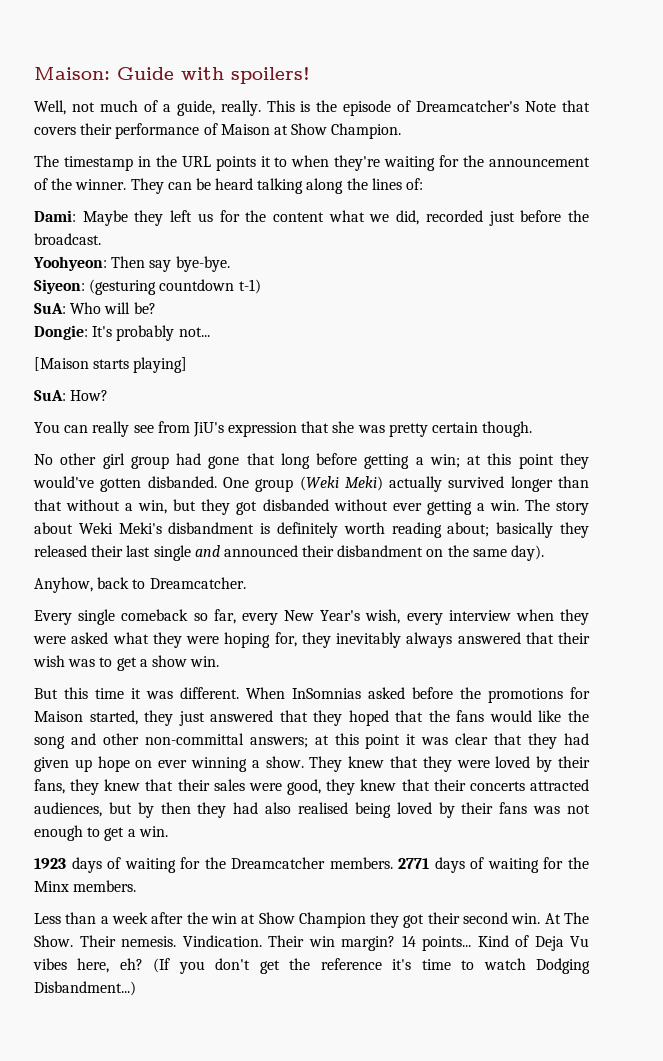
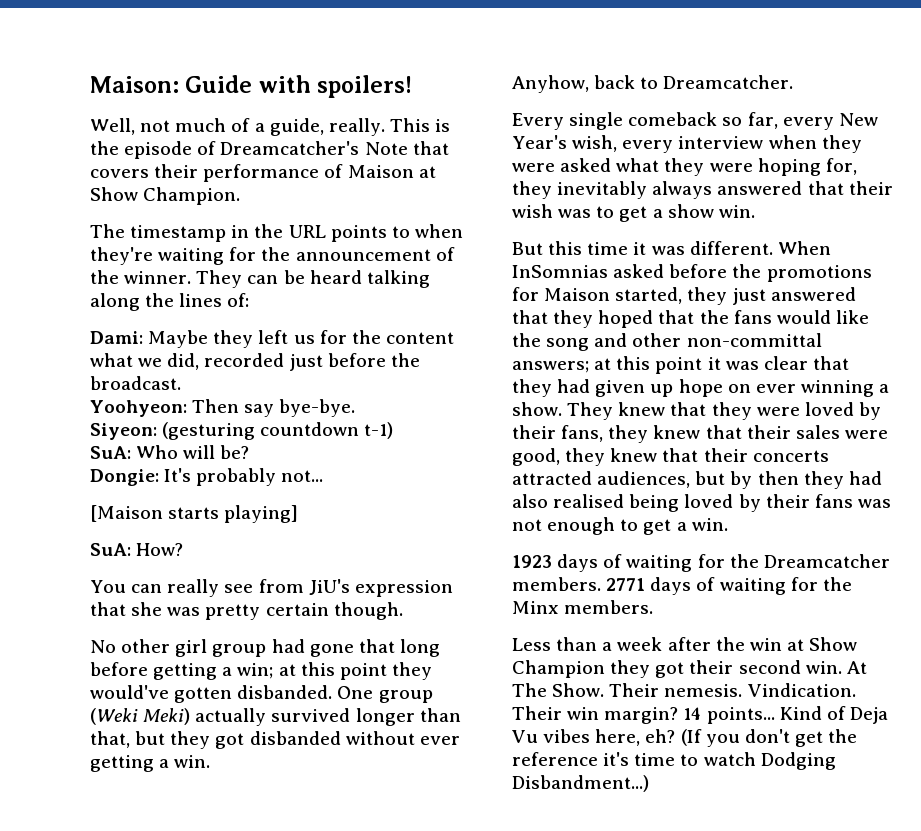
[260,156,271,167] it -> (387, 233) none
[34,499,168,514] that without a win, -> [90,731,130,748] that,
[524,499,589,515] [34,522,589,538] [34,545,545,561] The story about Weki Meki's disbandment is definitely worth reading about; basically they released their last single and announced their disbandment on the same day). -> (211, 761) none

